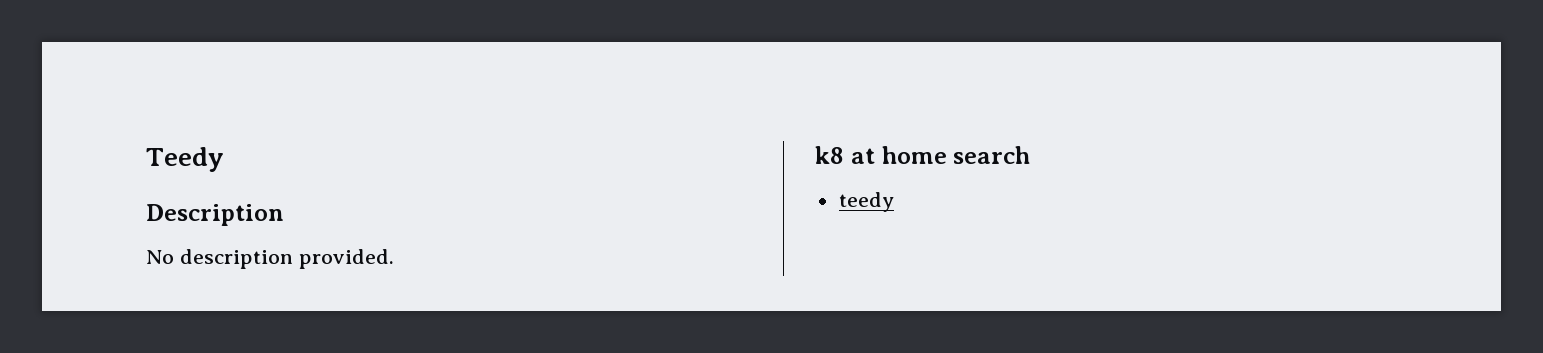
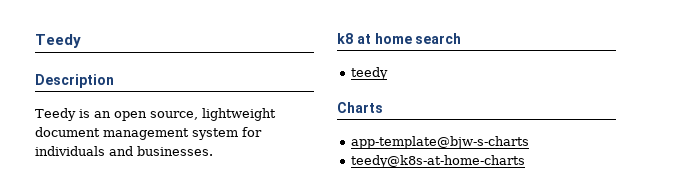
[146,249,394,269] No description provided. -> [35,108,276,121] [35,127,262,140] [35,146,213,156] Teedy is an open source, lightweight document management system for individuals and businesses.
(894, 202) none -> [337,102,383,113] [350,136,529,149] [350,155,525,168] // Charts // app-template@bjw-s-charts // teedy@k8s-at-home-charts

